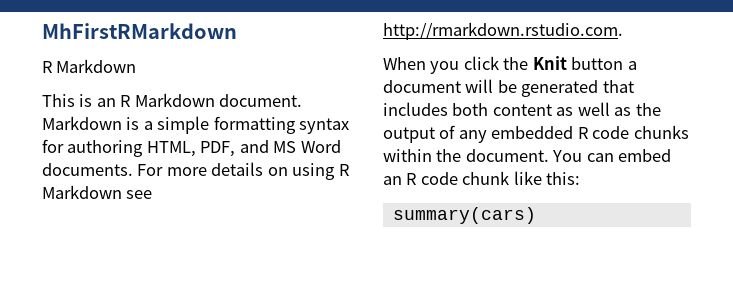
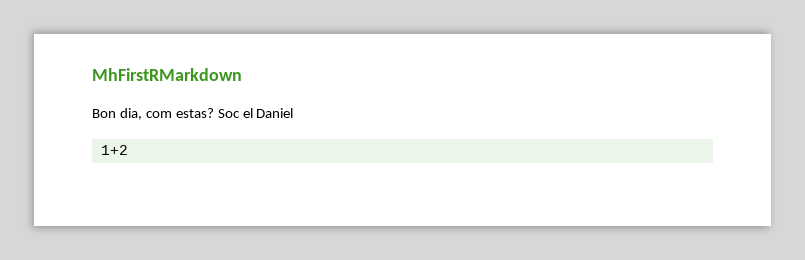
[42,59,137,73] [42,93,303,107] [42,116,350,134] [42,139,341,157] [42,162,349,180] [42,185,153,199] [383,22,623,40] [383,56,637,74] [383,79,634,97] [383,102,661,116] [383,125,689,143] [383,149,672,162] [383,171,581,185] [392,207,536,224] R Markdown // This is an R Markdown document. Markdown is a simple formatting syntax for authoring HTML, PDF, and MS Word documents. For more details on using R Markdown see http://rmarkdown.rstudio.com. // When you click the Knit button a document will be generated that includes both content as well as the output of any embedded R code chunks within the document. You can embed an R code chunk like this: // summary(cars) -> [92,108,294,120] [100,145,128,155] Bon dia, com estas? Soc el Daniel // 1+2

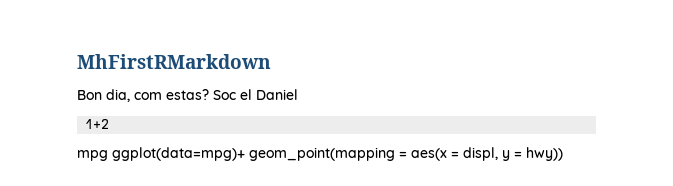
(128, 150) none -> [77,147,563,161] // mpg ggplot(data=mpg)+ geom_point(mapping = aes(x = displ, y = hwy))

